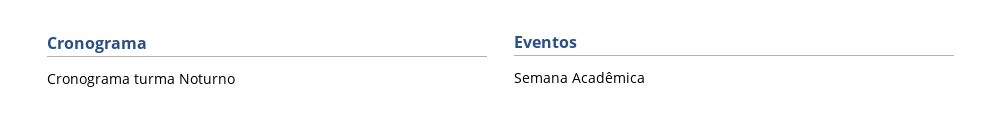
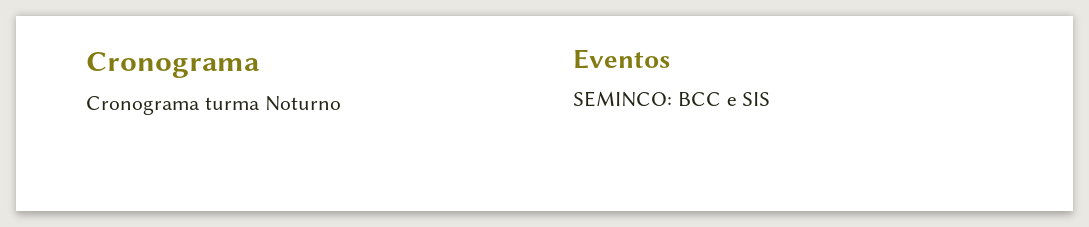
[514,72,645,83] Semana Acadêmica -> [573,91,771,107] SEMINCO: BCC e SIS

